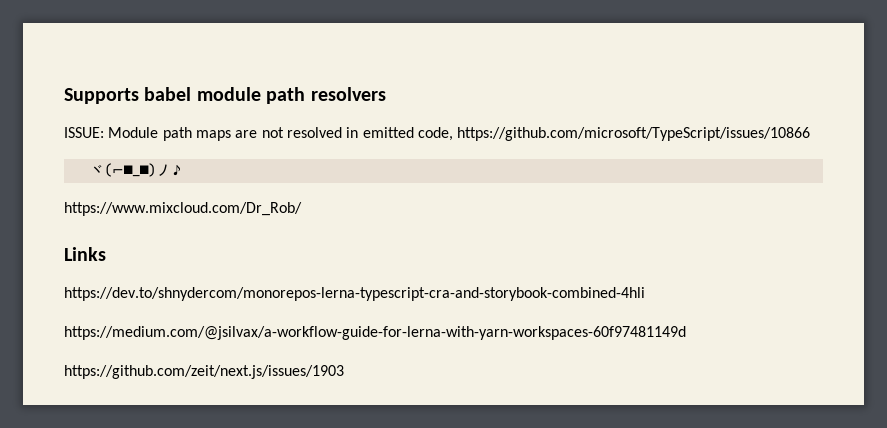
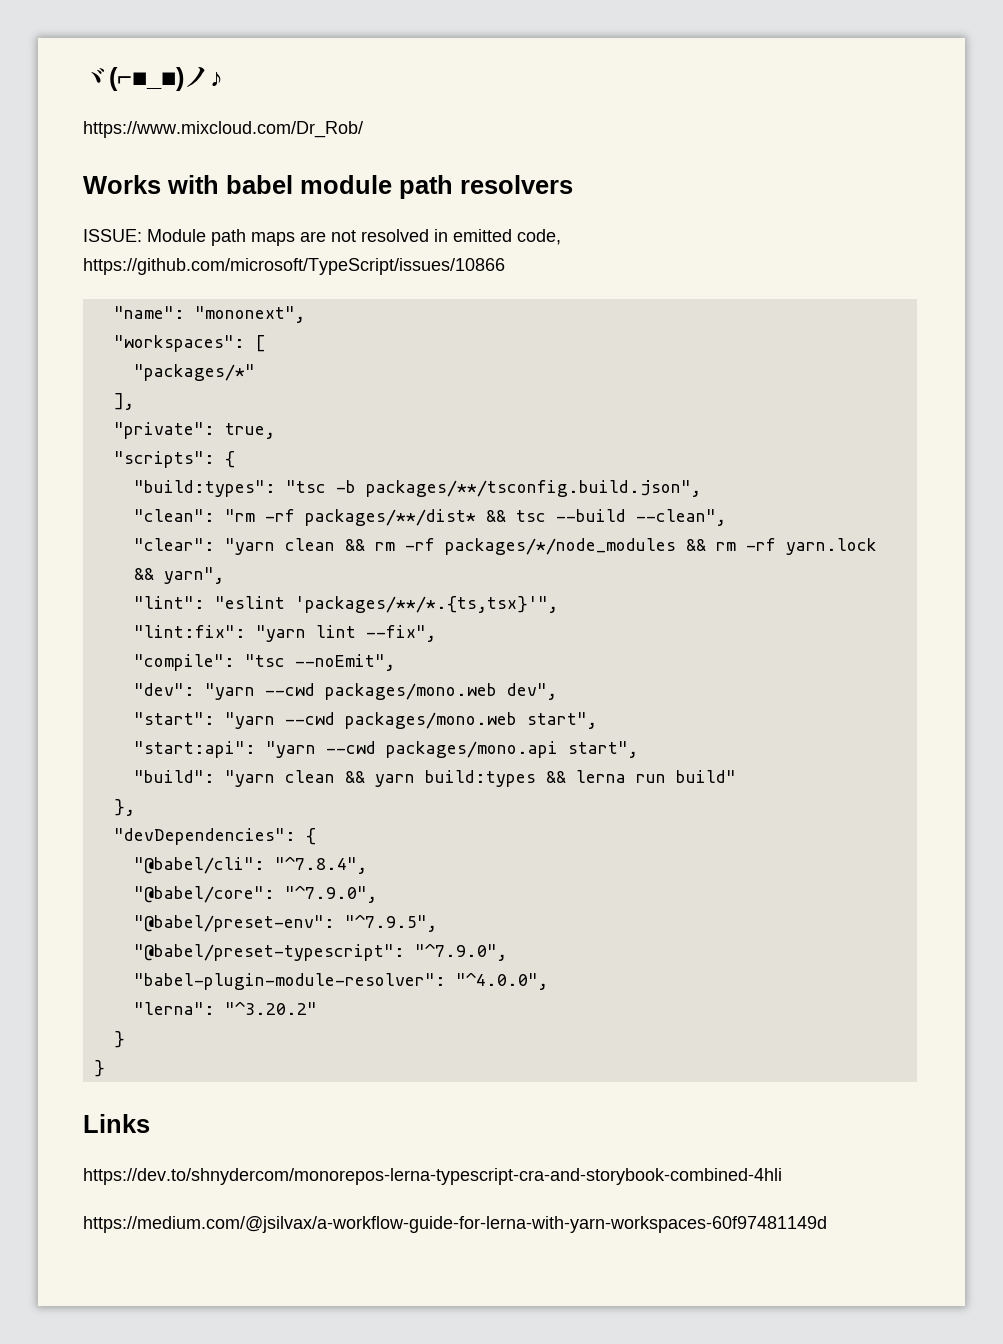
[64,88,139,104] Supports -> [83,67,223,91] [83,121,363,138] [83,175,219,194] ヾ(⌐■_■)ノ♪ // https://www.mixcloud.com/Dr_Rob/ // Works with
[89,163,184,177] [64,202,302,216] ヾ(⌐■_■)ノ♪ // https://www.mixcloud.com/Dr_Rob/ -> [113,306,305,323] [113,335,265,352] [133,364,255,381] [113,393,134,410] [113,422,275,439] [113,451,235,468] [133,480,701,497] [133,509,726,526] [133,538,877,555] [133,567,224,584] [133,596,558,613] [133,625,436,642] [133,654,395,671] [133,683,557,700] [133,712,597,729] [133,741,638,758] [133,770,736,787] [113,799,135,816] [113,828,316,845] [133,856,367,874] [133,885,377,903] [133,914,437,932] [133,943,507,961] [133,972,548,990] [133,1001,317,1015] [113,1031,125,1048] [93,1060,105,1077] "name": "mononext", // "workspaces": [ // "packages/*" // ], // "private": true, // "scripts": { // "build:types": "tsc -b packages/**/tsconfig.build.json", // "clean": "rm -rf packages/**/dist* && tsc --build --clean", // "clear": "yarn clean && rm -rf packages/*/node_modules && rm -rf yarn.lock && yarn", // "lint": "eslint 'packages/**/*.{ts,tsx}'", // "lint:fix": "yarn lint --fix", // "compile": "tsc --noEmit", // "dev": "yarn --cwd packages/mono.web dev", // "start": "yarn --cwd packages/mono.web start", // "start:api": "yarn --cwd packages/mono.api start", // "build": "yarn clean && yarn build:types && lerna run build" // }, // "devDependencies": { // "@babel/cli": "^7.8.4", // "@babel/core": "^7.9.0", // "@babel/preset-env": "^7.9.5", // "@babel/preset-typescript": "^7.9.0", // "babel-plugin-module-resolver": "^4.0.0", // "lerna": "^3.20.2" // } // }
[64,365,344,379] // https://github.com/zeit/next.js/issues/1903 -> (827, 1224) none

